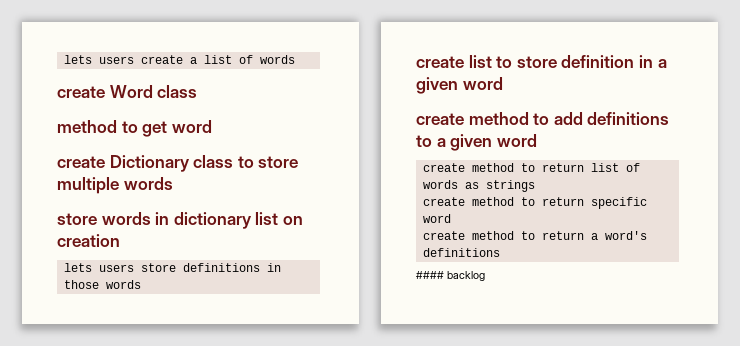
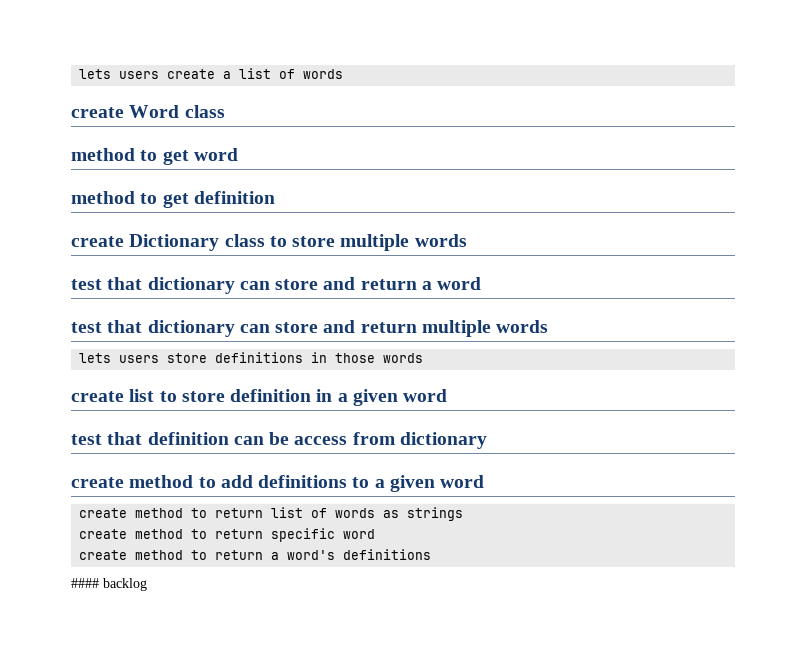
(212, 126) none -> [71,191,275,208] // method to get definition
[57,212,303,229] [57,234,120,247] store words in dictionary list on creation -> [71,277,482,294] [71,320,549,337] test that dictionary can store and return a word // test that dictionary can store and return multiple words
(503, 83) none -> [71,432,487,449] // test that definition can be access from dictionary

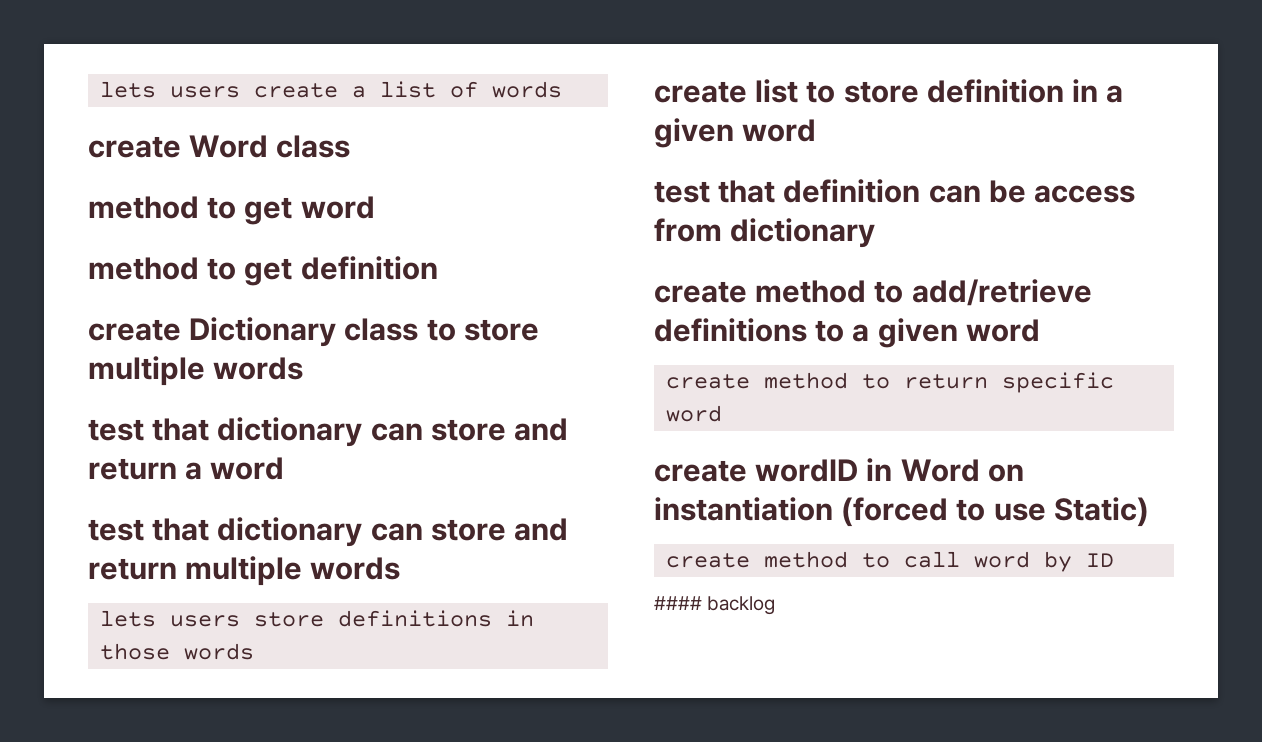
[220,475,253,488] add -> [911,279,1092,306] add/retrieve
[271,507,464,521] [79,528,376,542] [79,549,432,560] list of words as strings // create method to return specific word // create method to return a word's definitions -> [1001,372,1114,393] [665,405,722,422] [654,458,1024,482] [654,497,1149,527] [665,551,1114,572] specific word // create wordID in Word on instantiation (forced to use Static) // create method to call word by ID

